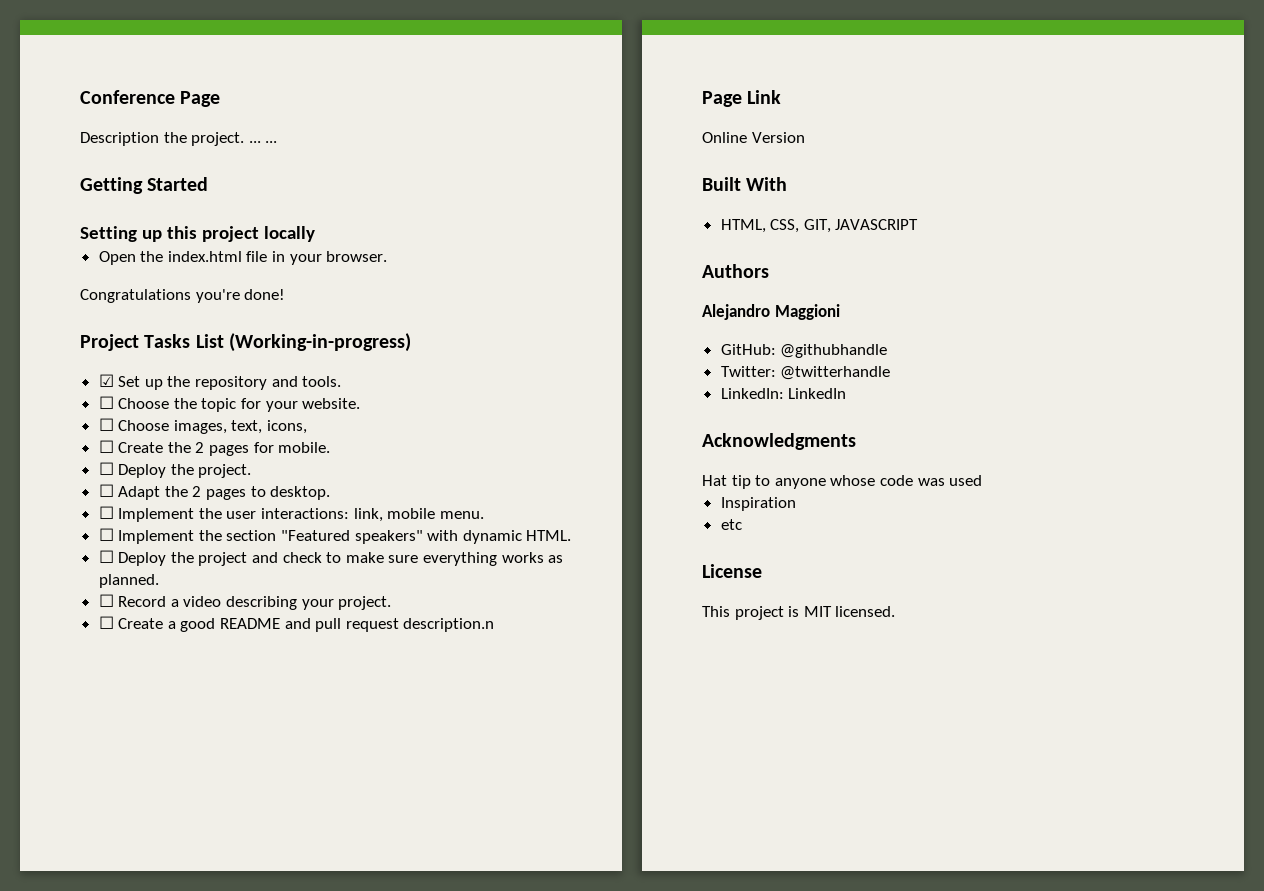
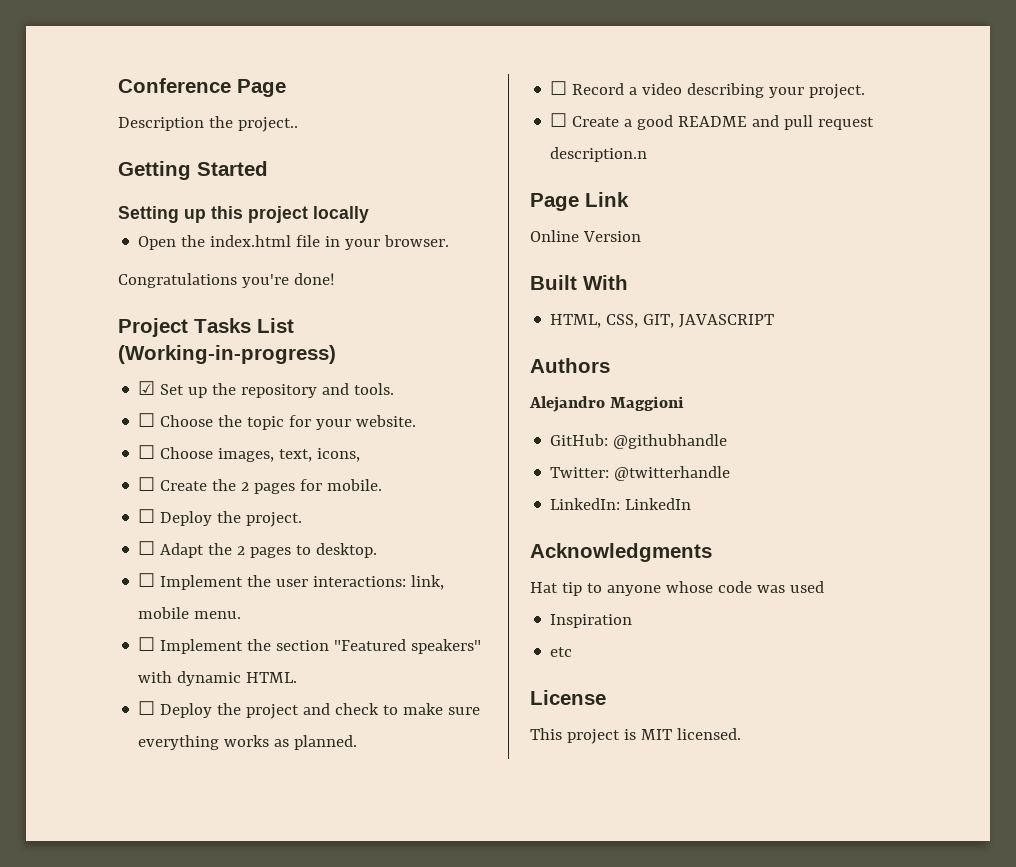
[191,132,278,146] project. ... ... -> [237,117,298,132] project..

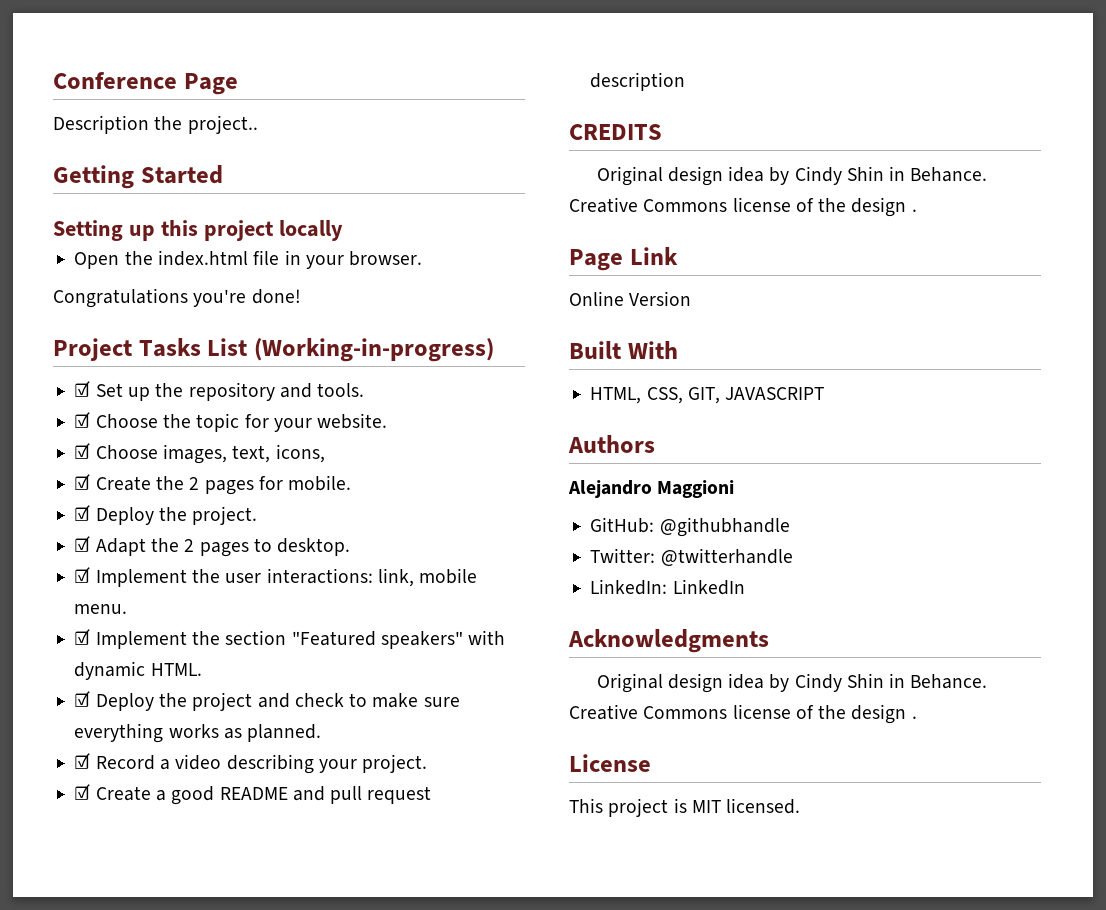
[138,413,156,427] ☐ -> [74,412,91,428] ☑
[138,445,156,459] ☐ -> [74,443,91,459] ☑
[138,477,156,491] ☐ -> [74,474,91,490] ☑
[138,509,156,523] ☐ -> [74,505,91,521] ☑
[138,541,156,555] ☐ -> [74,536,91,552] ☑
[138,573,156,587] ☐ -> [74,567,91,583] ☑
[138,637,156,651] ☐ -> [74,629,91,645] ☑
[138,701,156,715] ☐ -> [74,691,91,707] ☑
[550,81,568,95] ☐ -> [74,753,91,769] ☑
[550,113,568,127] ☐ -> [74,784,91,800] ☑
[550,147,648,162] description.n -> [590,72,686,91] [569,124,662,140] [596,166,988,186] [569,197,917,217] description // CREDITS // Original design idea by Cindy Shin in Behance. Creative Commons license of the design .
[530,581,824,596] [550,614,633,628] [550,647,573,657] Hat tip to anyone whose code was used // Inspiration // etc -> [596,673,988,693] [569,704,917,724] Original design idea by Cindy Shin in Behance. Creative Commons license of the design .

